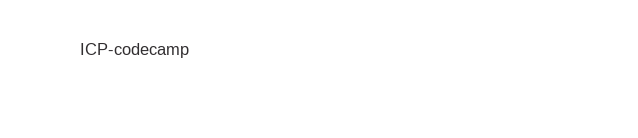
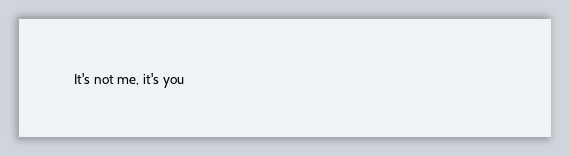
[80,43,189,58] ICP-codecamp -> [74,73,184,88] It's not me, it's you

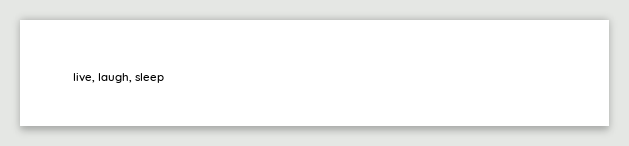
[74,73,184,88] It's not me, it's you -> [73,73,165,83] live, laugh, sleep

